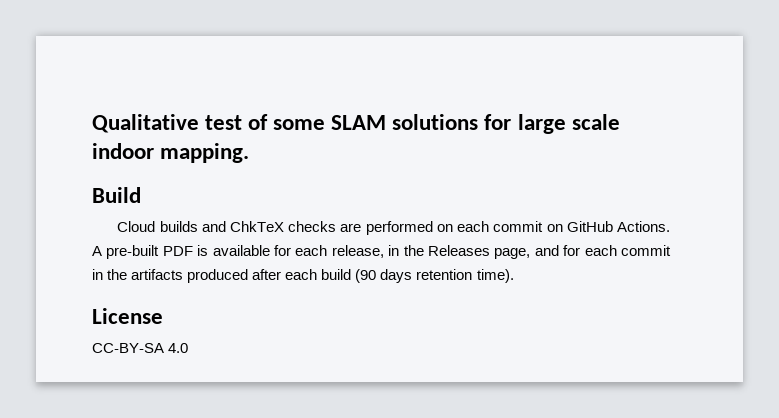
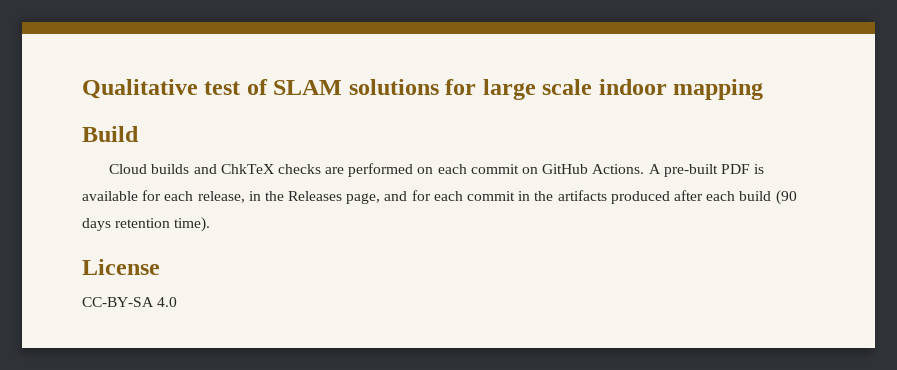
[273,119,326,130] some -> (268, 87) none
[160,143,250,163] mapping. -> [673,79,764,100] mapping

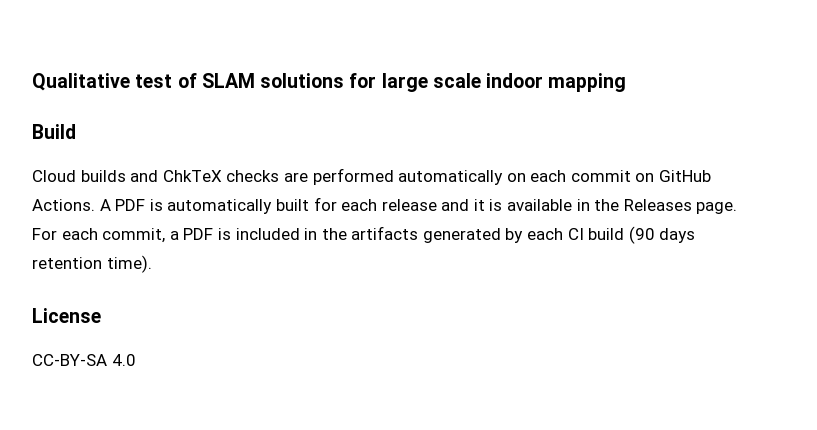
(414, 170) none -> [398,170,504,185] automatically
[663,164,765,177] [82,190,736,204] pre-built PDF is available for each release, in the Releases page, and for each commit in the artifacts produced after each -> [115,197,738,214] [32,226,584,243] PDF is automatically built for each release and it is available in the Releases page. For each commit, a PDF is included in the artifacts generated by each CI

